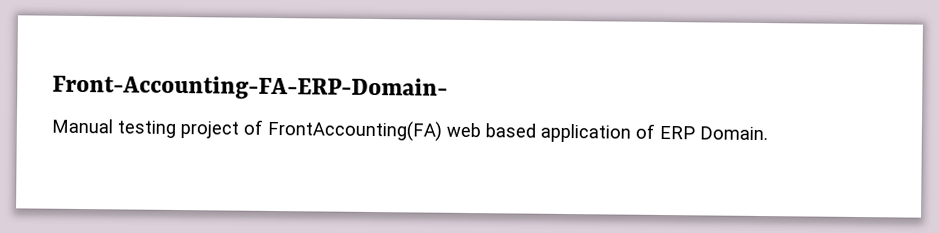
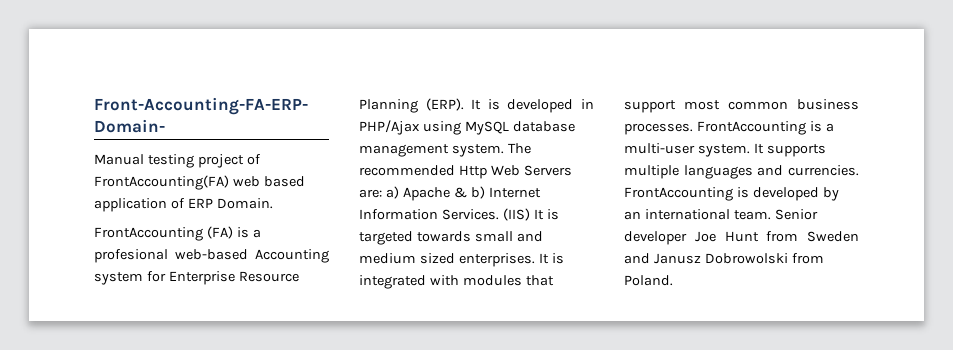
(768, 133) none -> [94,226,261,241] [94,249,329,263] [94,271,299,285] [359,98,594,113] [359,120,575,135] [359,143,531,157] [359,165,572,179] [359,186,541,201] [359,208,559,221] [359,231,543,245] [359,253,564,267] [359,275,554,289] [624,99,859,113] [624,121,834,135] [624,143,826,157] [624,165,859,179] [624,187,839,201] [624,209,818,220] [624,231,859,245] [624,253,824,264] [624,275,673,286] // FrontAccounting (FA) is a profesional web-based Accounting system for Enterprise Resource Planning (ERP). It is developed in PHP/Ajax using MySQL database management system. The recommended Http Web Servers are: a) Apache & b) Internet Information Services. (IIS) It is targeted towards small and medium sized enterprises. It is integrated with modules that support most common business processes. FrontAccounting is a multi-user system. It supports multiple languages and currencies. FrontAccounting is developed by an international team. Senior developer Joe Hunt from Sweden and Janusz Dobrowolski from Poland.

